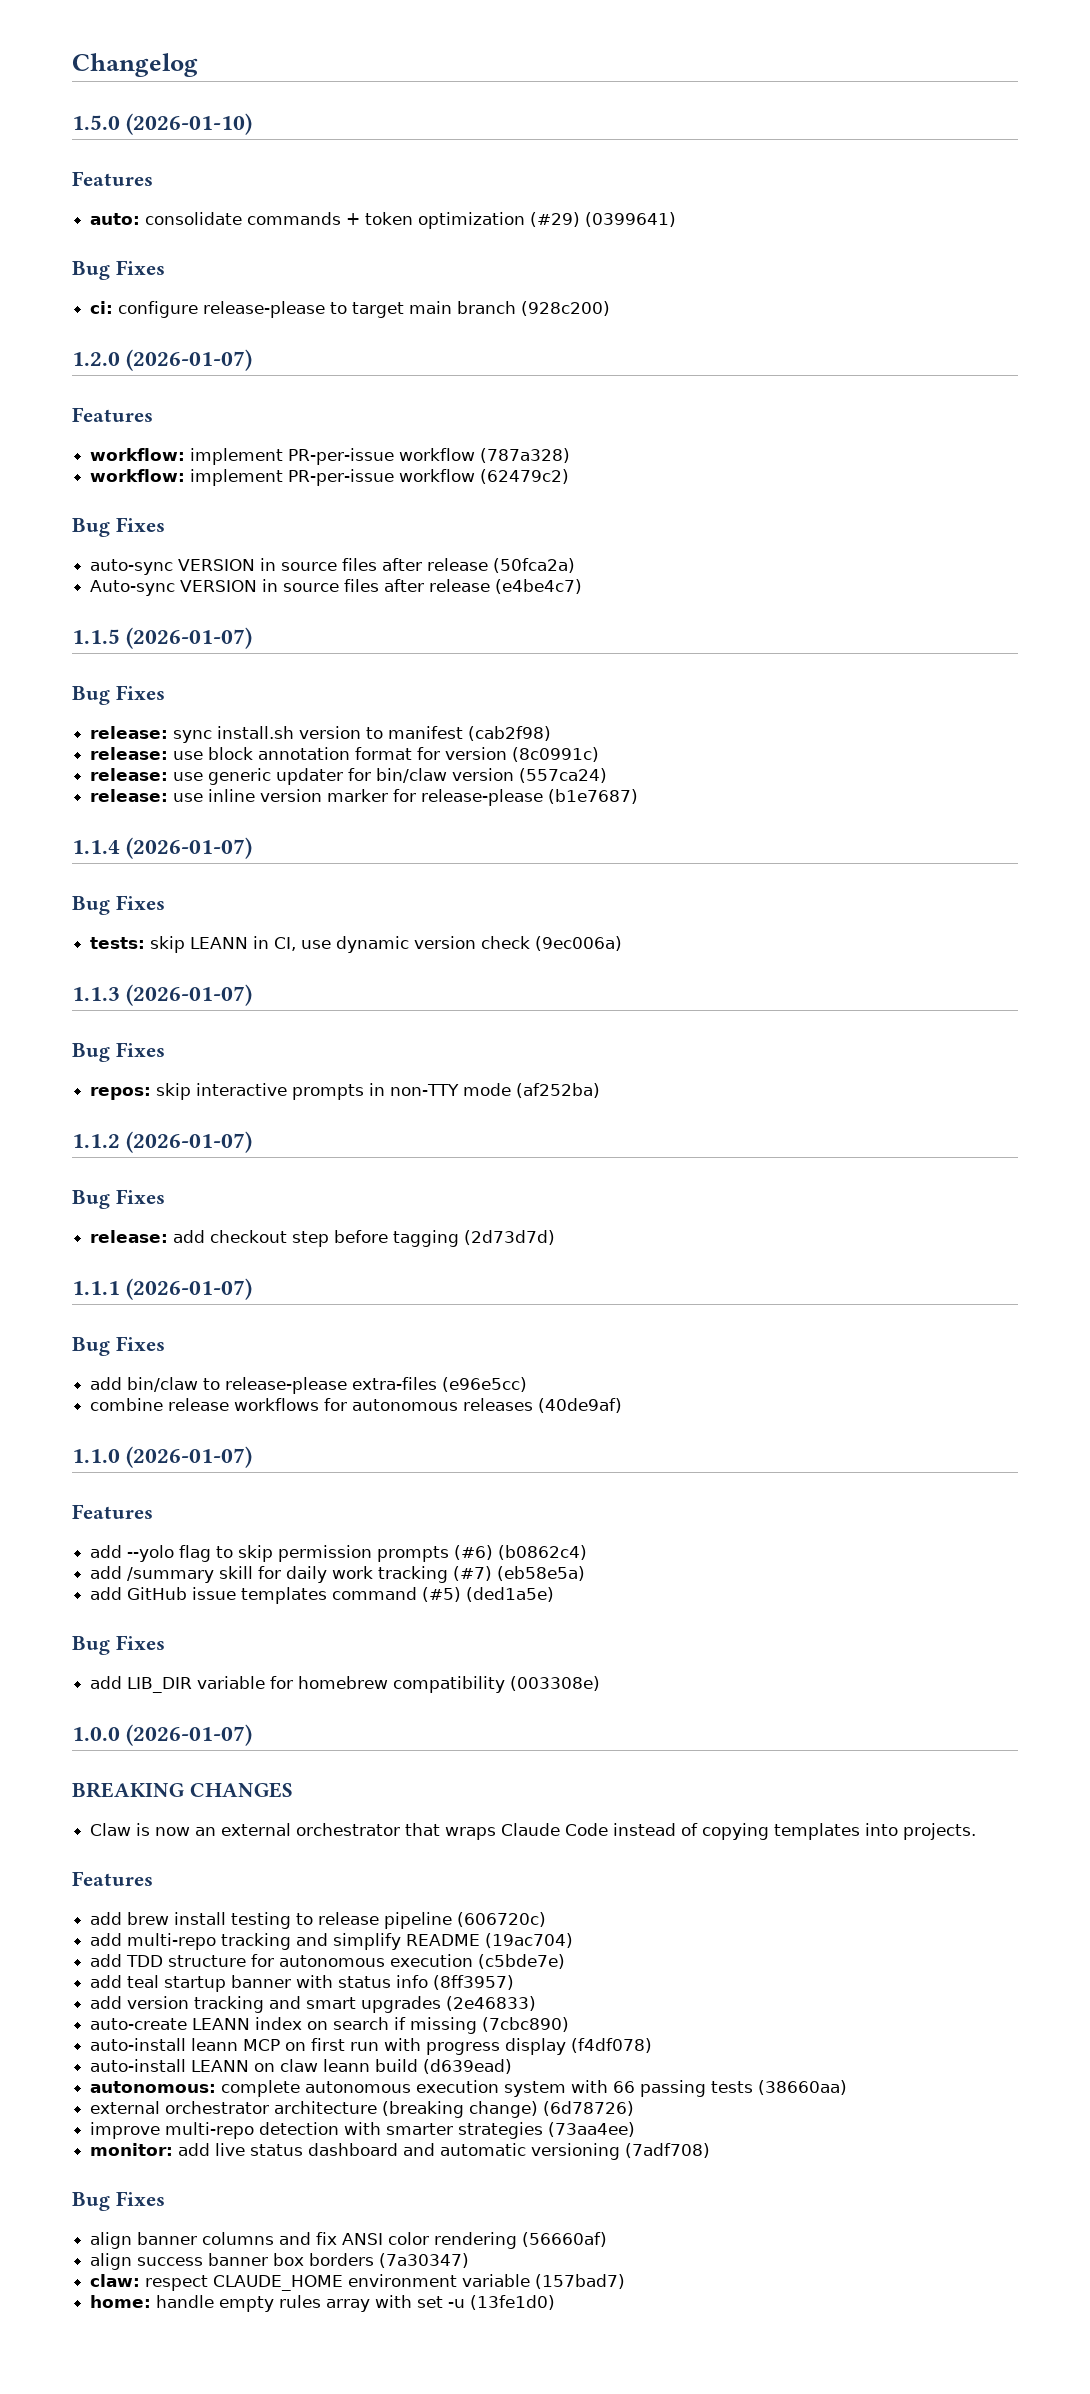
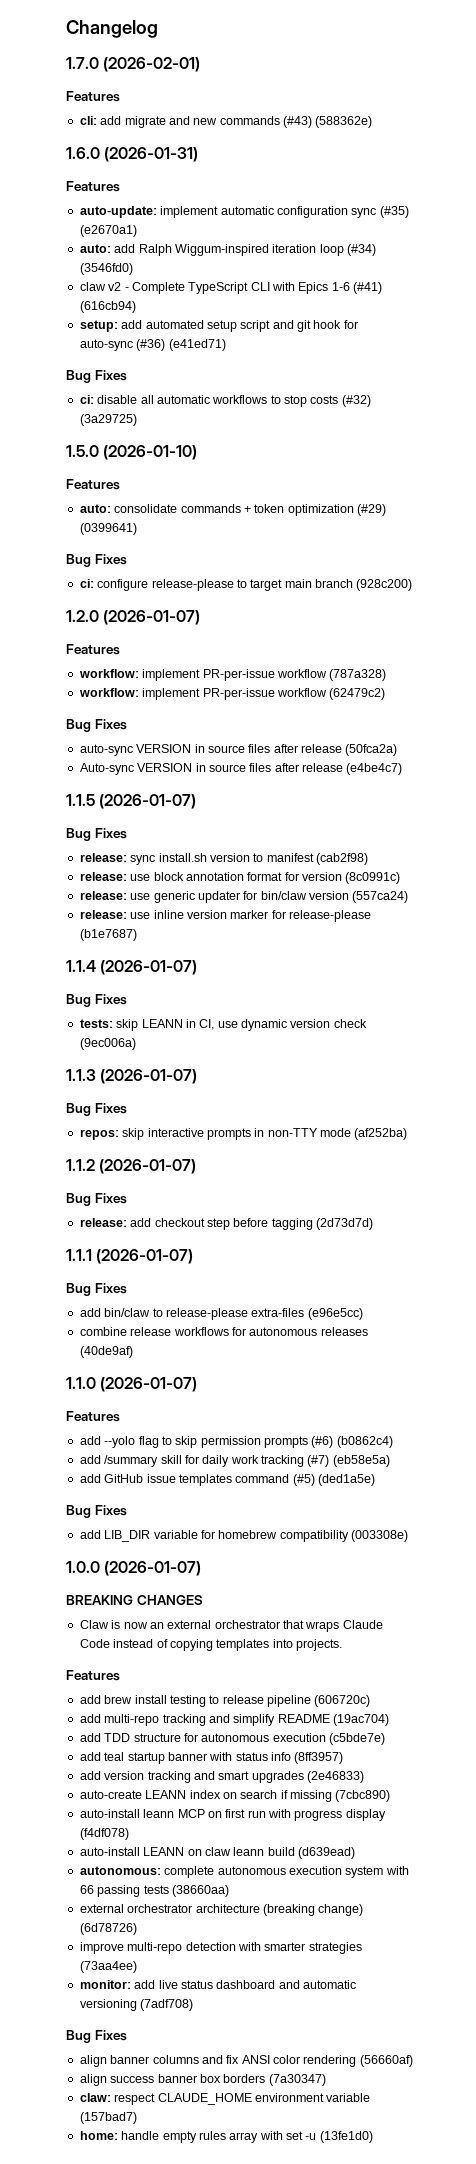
(198, 65) none -> [66,57,201,72] [66,91,120,102] [79,116,373,128] [66,147,199,162] [66,181,120,192] [79,206,409,218] [79,225,137,237] [79,244,376,256] [79,263,133,275] [79,282,383,294] [79,301,136,313] [79,320,358,332] [79,339,226,351] [66,370,127,383] [79,395,371,407] [79,414,137,426] // 1.7.0 (2026-02-01) // Features // cli: add migrate and new commands (#43) (588362e) // 1.6.0 (2026-01-31) // Features // auto-update: implement automatic configuration sync (#35) (e2670a1) // auto: add Ralph Wiggum-inspired iteration loop (#34) (3546fd0) // claw v2 - Complete TypeScript CLI with Epics 1-6 (#41) (616cb94) // setup: add automated setup script and git hook for auto-sync (#36) (e41ed71) // Bug Fixes // ci: disable all automatic workflows to stop costs (#32) (3a29725)

